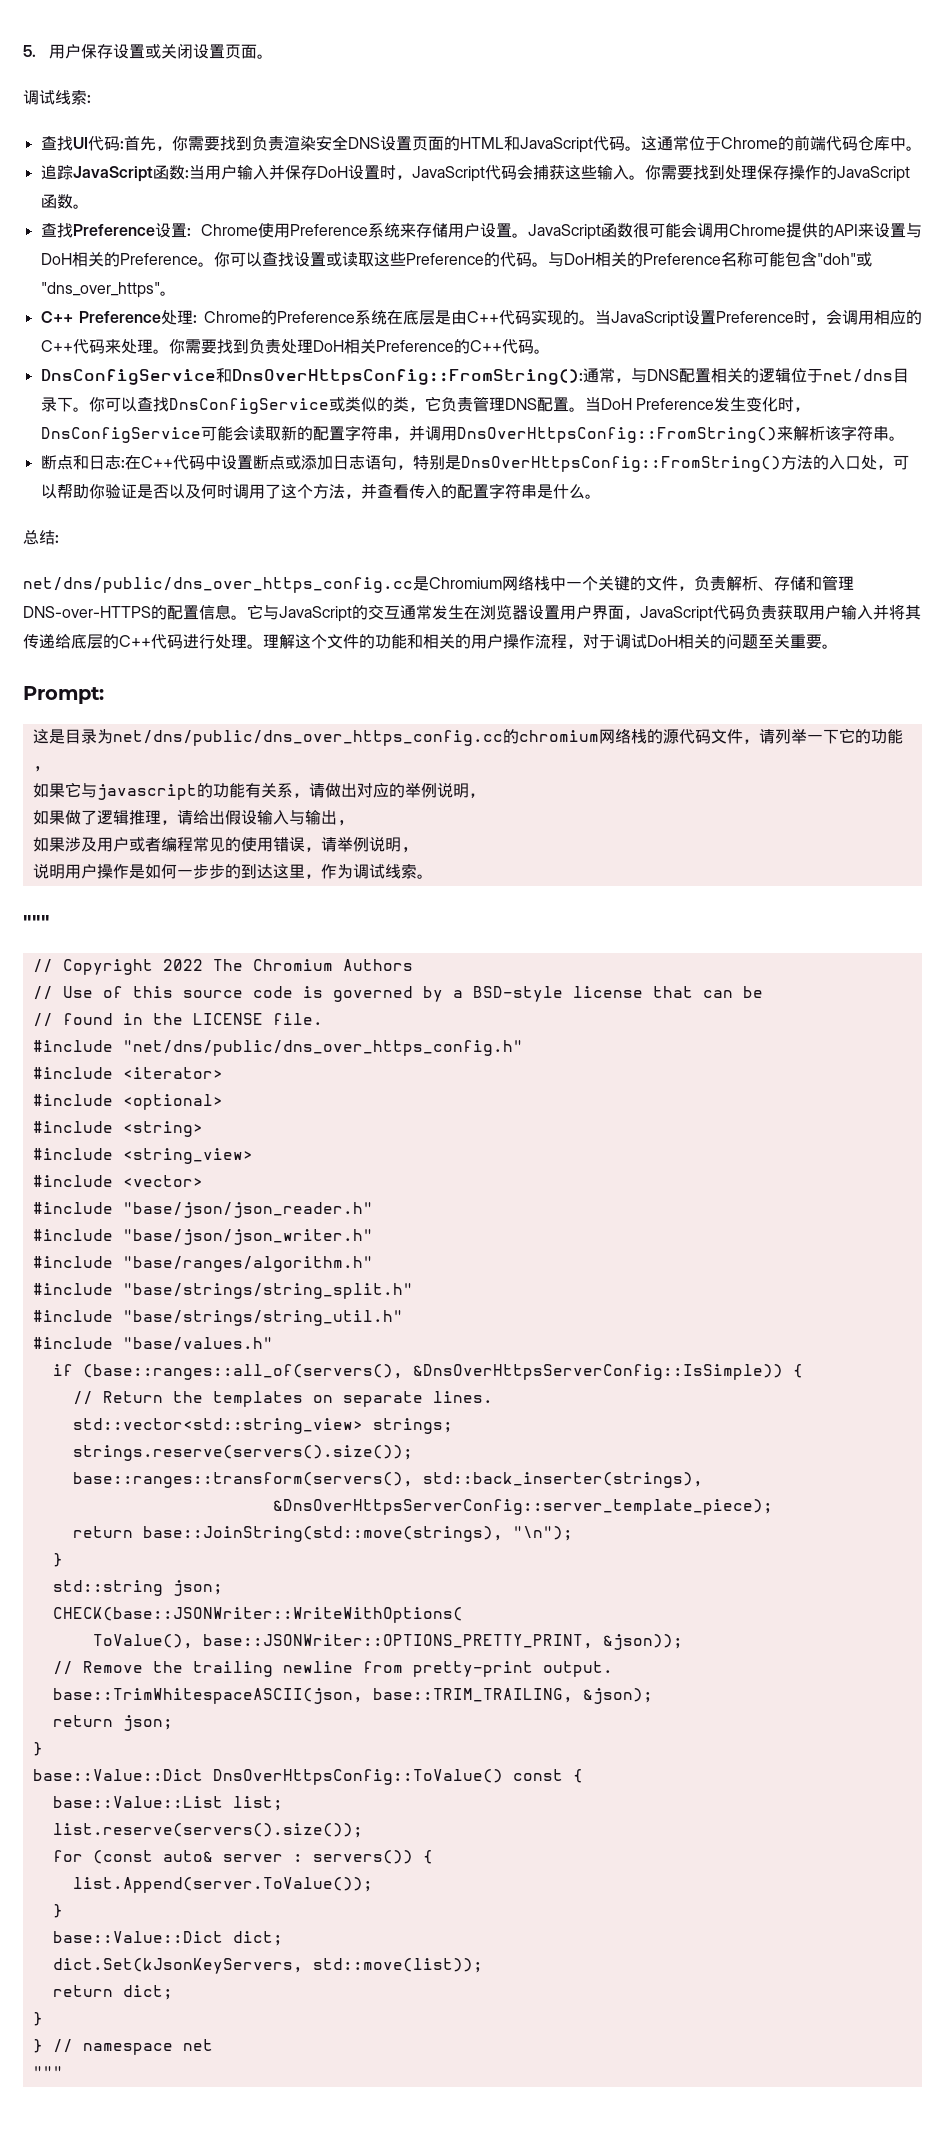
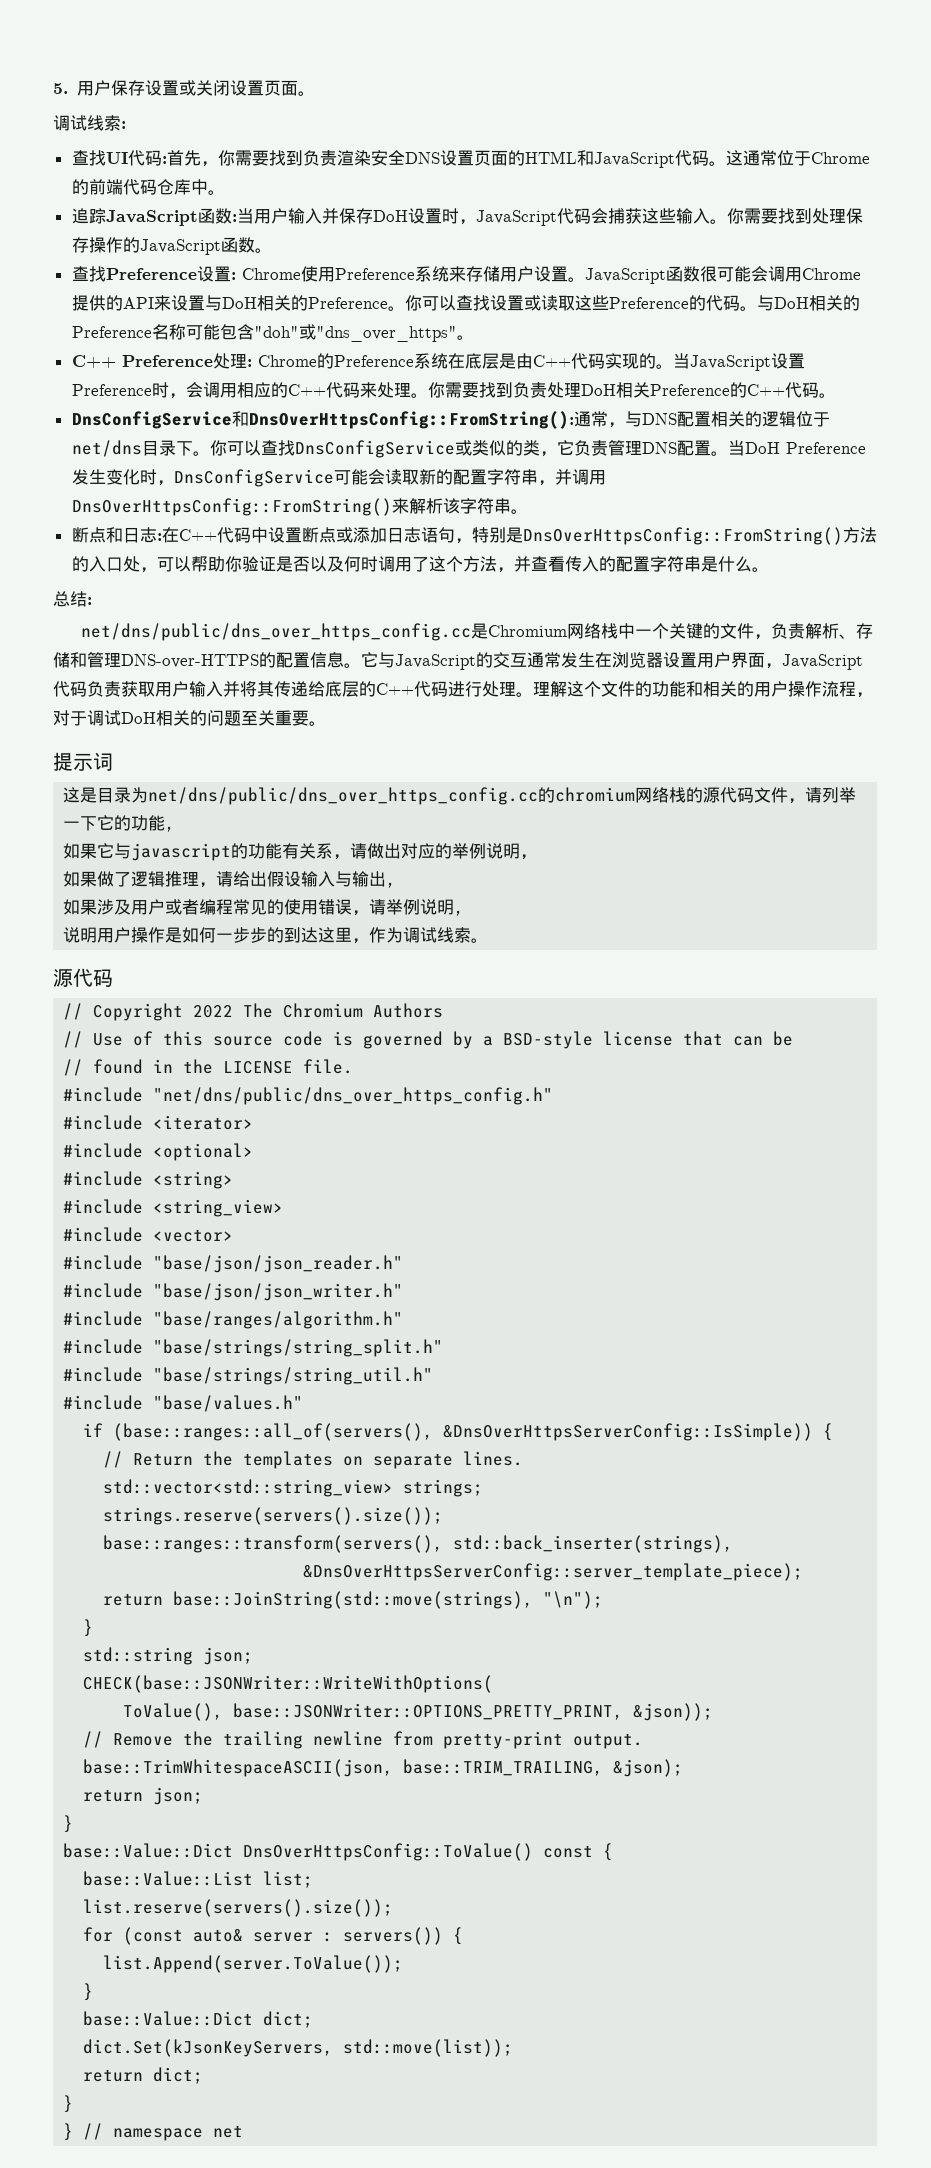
[23,686,104,704] Prompt: -> [53,752,113,771] 提示词
[23,915,50,929] """ -> [53,968,113,987] 源代码
[32,2066,63,2078] // """ -> (244, 2131) none

